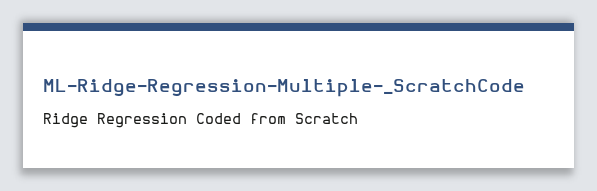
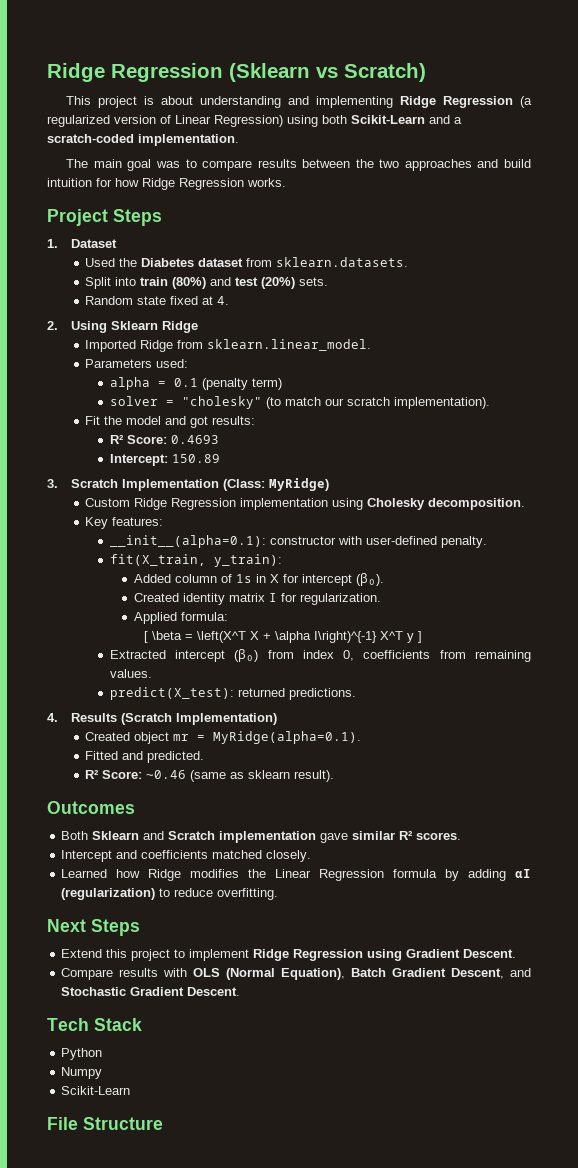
[43,79,525,97] [43,113,358,128] ML-Ridge-Regression-Multiple-_ScratchCode // Ridge Regression Coded from Scratch -> [47,63,426,82] [66,96,532,108] [47,115,462,127] [47,134,239,146] [66,159,532,171] [47,178,286,190] [47,209,162,226] [47,239,118,248] [85,257,409,267] [85,277,329,289] [85,296,230,305] [47,321,199,333] [85,339,372,352] [85,359,189,368] [109,377,282,390] [109,396,490,409] [85,416,256,428] [109,435,219,444] [109,454,220,466] [47,478,330,491] [85,498,526,510] [85,517,164,529] [109,535,487,548] [109,554,282,567] [133,573,384,586] [133,593,381,605] [133,612,228,624] [143,631,422,643] [109,649,531,662] [109,669,152,678] [109,687,356,700] [47,713,278,725] [85,731,362,744] [85,751,205,763] [85,770,335,782] [47,801,135,814] [61,831,462,843] [61,850,312,862] [61,869,532,881] [61,888,279,900] [47,919,140,936] [61,949,517,961] [61,968,531,980] [61,987,241,996] [47,1018,142,1031] [61,1048,103,1060] [61,1067,103,1079] [61,1086,131,1095] [47,1117,163,1130] Ridge Regression (Sklearn vs Scratch) // This project is about understanding and implementing Ridge Regression (a regularized version of Linear Regression) using both Scikit-Learn and a scratch-coded implementation. // The main goal was to compare results between the two approaches and build intuition for how Ridge Regression works. // Project Steps // 1. Dataset // Used the Diabetes dataset from sklearn.datasets. // Split into train (80%) and test (20%) sets. // Random state fixed at 4. // 2. Using Sklearn Ridge // Imported Ridge from sklearn.linear_model. // Parameters used: // alpha = 0.1 (penalty term) // solver = "cholesky" (to match our scratch implementation). // Fit the model and got results: // R² Score: 0.4693 // Intercept: 150.89 // 3. Scratch Implementation (Class: MyRidge) // Custom Ridge Regression implementation using Cholesky decomposition. // Key features: // __init__(alpha=0.1): constructor with user-defined penalty. // fit(X_train, y_train): // Added column of 1s in X for intercept (β₀). // Created identity matrix I for regularization. // Applied formula: // [ \beta = \left(X^T X + \alpha I\right)^{-1} X^T y ] // Extracted intercept (β₀) from index 0, coefficients from remaining values. // predict(X_test): returned predictions. // 4. Results (Scratch Implementation) // Created object mr = MyRidge(alpha=0.1). // Fitted and predicted. // R² Score: ~0.46 (same as sklearn result). // Outcomes // Both Sklearn and Scratch implementation gave similar R² scores. // Intercept and coefficients matched closely. // Learned how Ridge modifies the Linear Regression formula by adding αI (regularization) to reduce overfitting. // Next Steps // Extend this project to implement Ridge Regression using Gradient Descent. // Compare results with OLS (Normal Equation), Batch Gradient Descent, and Stochastic Gradient Descent. // Tech Stack // Python // Numpy // Scikit-Learn // File Structure

